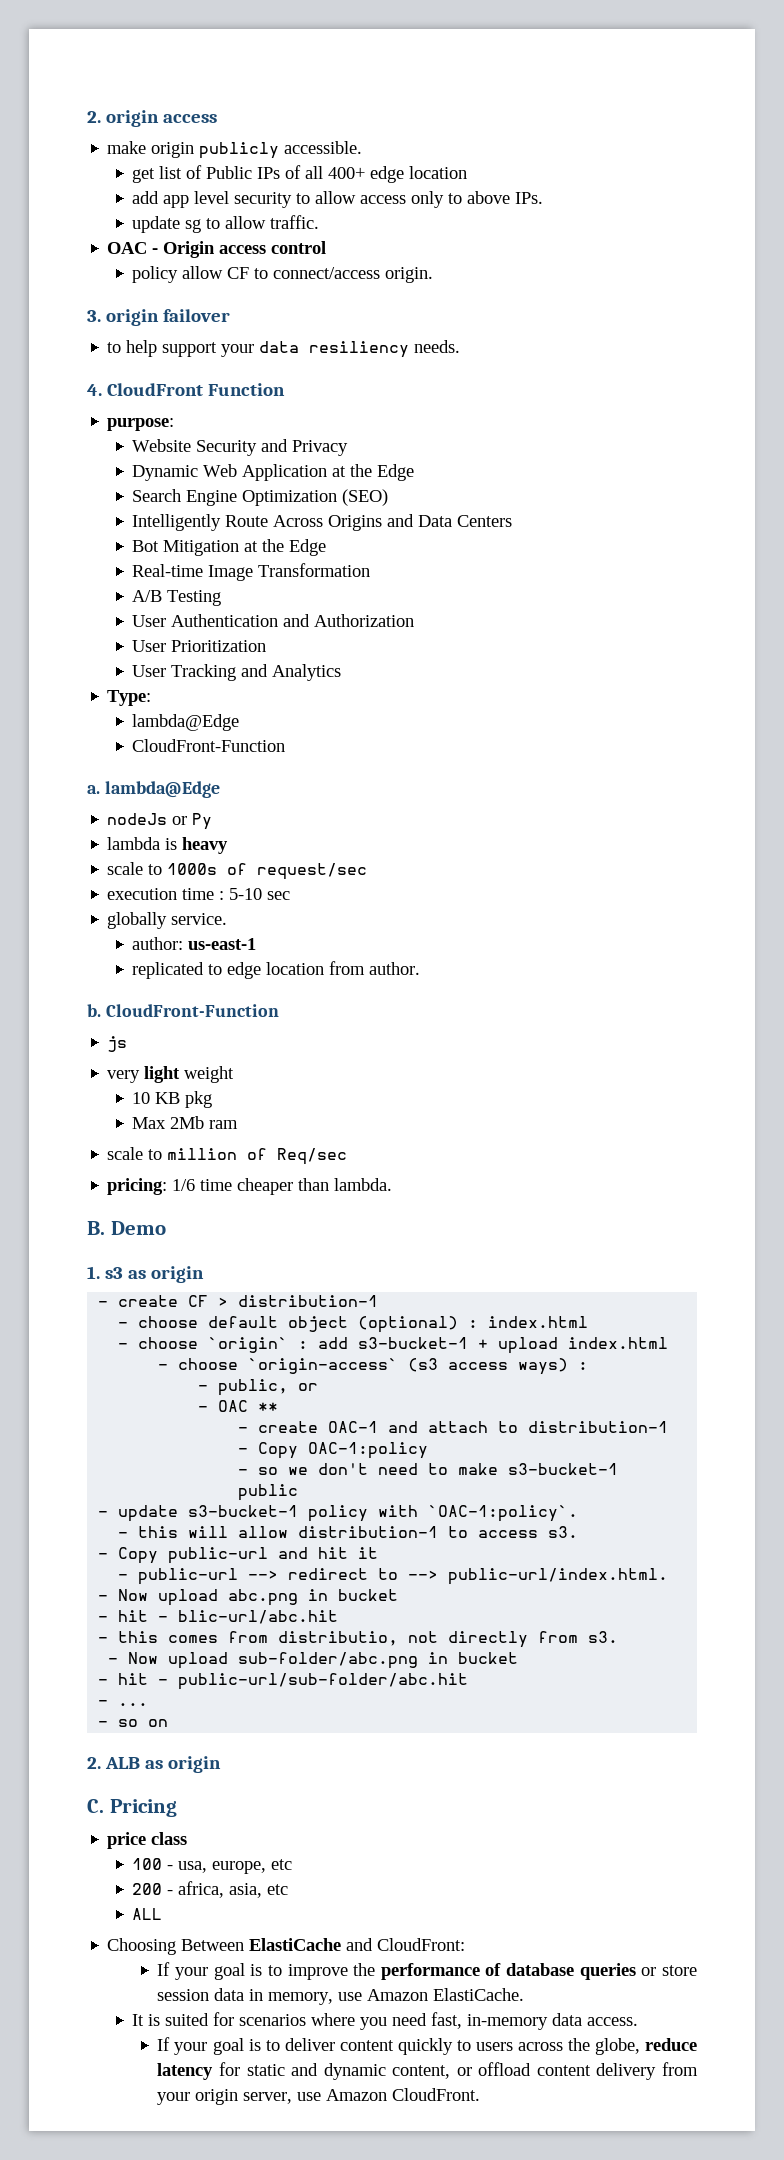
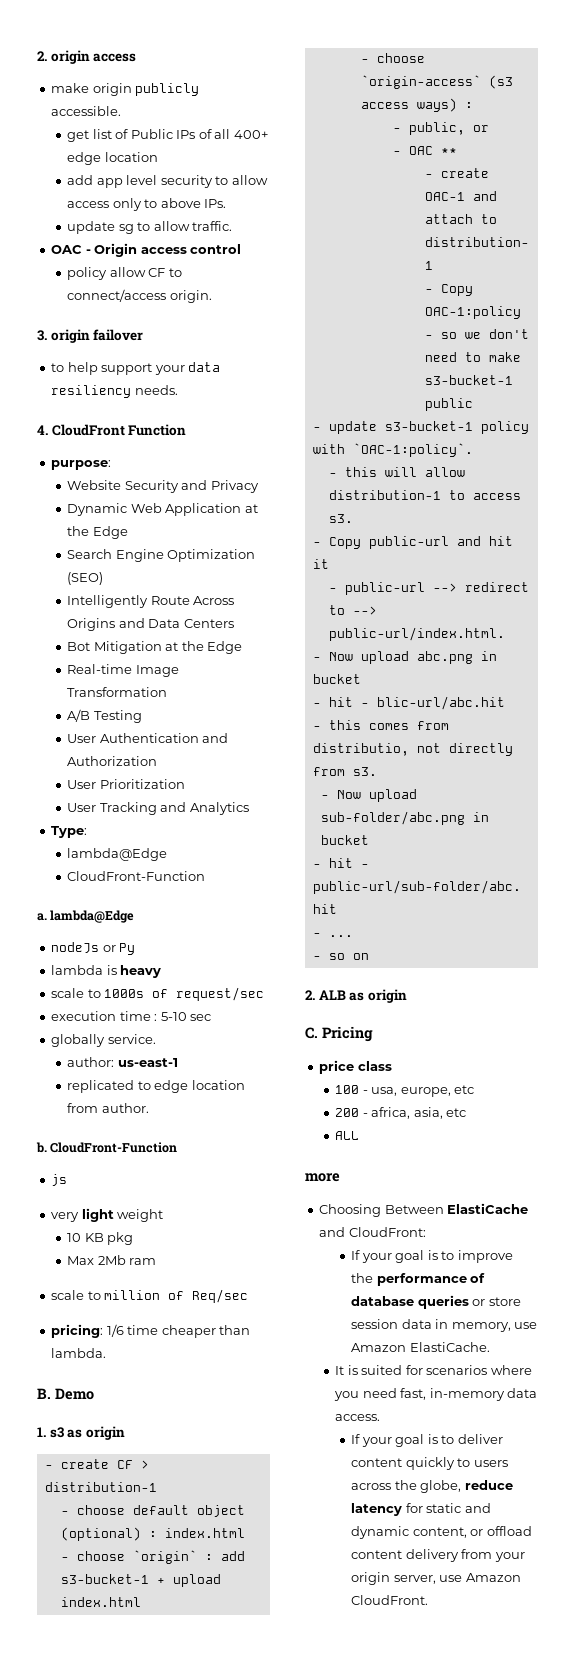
(163, 1914) none -> [305,1173,340,1182] // more

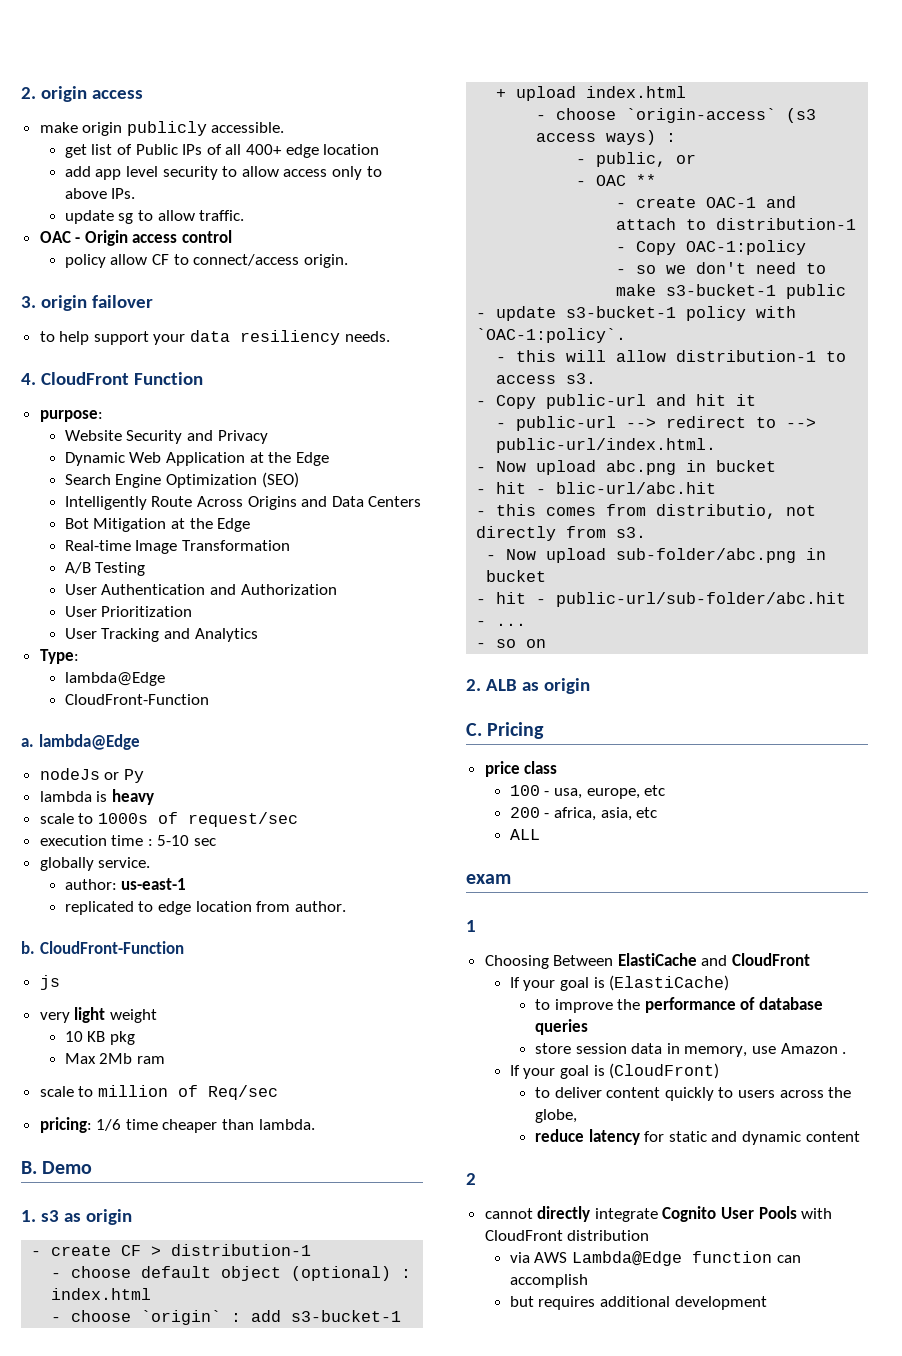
[305,1173,340,1182] more -> [466,874,511,884] [466,920,476,932] exam // 1
[348,1227,426,1237] [351,1250,438,1263] CloudFront: // If your goal is -> [732,953,811,966] [509,975,730,991] CloudFront // If your goal is (ElastiCache) //
[472,1299,486,1306] or -> (589, 1027) //
[409,1342,490,1352] [335,1365,532,1375] [334,1388,538,1401] [335,1414,381,1421] [351,1434,438,1447] ElastiCache. // It is suited for scenarios where you need fast, in-memory data access. // If your goal is -> [842,1052,847,1054] [509,1063,720,1079] . // If your goal is (CloudFront) //
(462, 1486) none -> (578, 1116) //
[412,1526,532,1538] [351,1549,525,1562] [351,1572,521,1585] [351,1595,429,1605] content, or offload content delivery from your origin server, use Amazon CloudFront. -> [805,1131,860,1142] [466,1173,476,1185] [484,1206,833,1222] [484,1230,650,1241] [509,1251,801,1266] [509,1274,588,1288] [509,1296,767,1310] content // 2 // cannot directly integrate Cognito User Pools with CloudFront distribution // via AWS Lambda@Edge function can accomplish // but requires additional development

